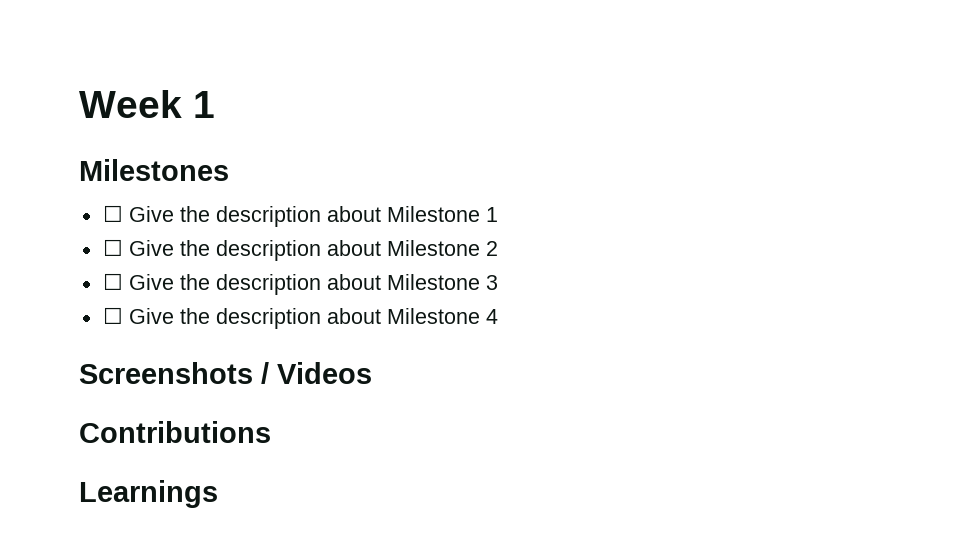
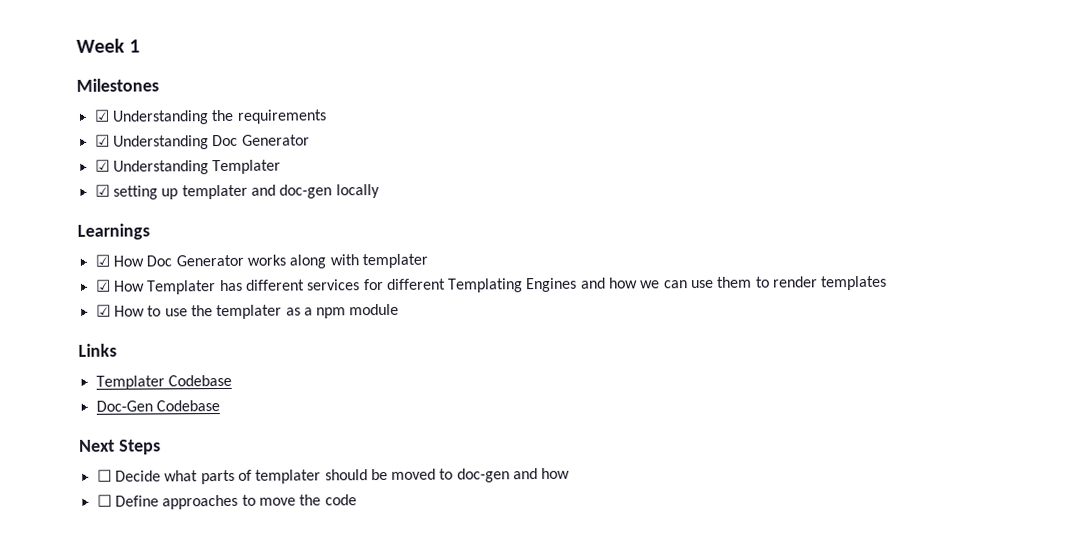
[102,205,498,227] [102,239,498,261] [102,273,498,295] [102,307,498,329] [79,362,372,384] [79,421,271,443] [79,480,218,508] ☐ Give the description about Milestone 1 // ☐ Give the description about Milestone 2 // ☐ Give the description about Milestone 3 // ☐ Give the description about Milestone 4 // Screenshots / Videos // Contributions // Learnings -> [93,109,327,125] [94,134,310,150] [94,159,282,175] [94,184,380,200] [77,223,150,240] [94,253,428,269] [95,275,888,295] [95,303,400,320] [78,343,117,357] [95,374,232,390] [95,400,220,412] [79,439,161,455] [96,467,571,485] [96,494,357,510] ☑ Understanding the requirements // ☑ Understanding Doc Generator // ☑ Understanding Templater // ☑ setting up templater and doc-gen locally // Learnings // ☑ How Doc Generator works along with templater // ☑ How Templater has different services for different Templating Engines and how we can use them to render templates // ☑ How to use the templater as a npm module // Links // Templater Codebase // Doc-Gen Codebase // Next Steps // ☐ Decide what parts of templater should be moved to doc-gen and how // ☐ Define approaches to move the code

